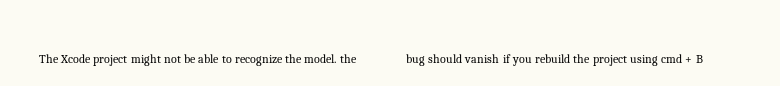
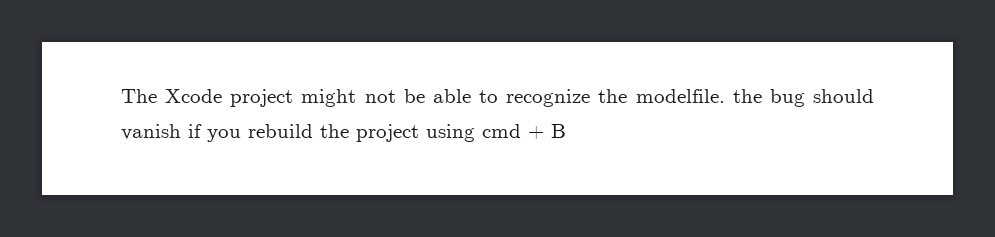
[304,54,337,63] model. -> [635,89,725,103] modelfile.

